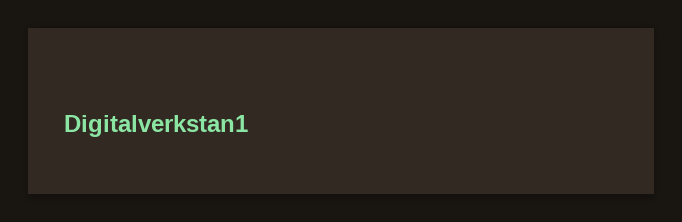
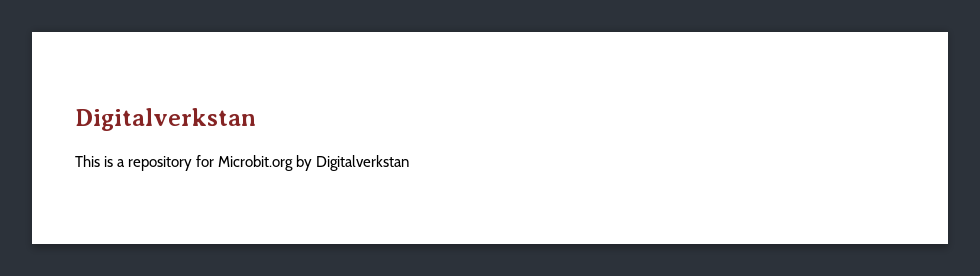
[64,115,248,137] Digitalverkstan1 -> [75,108,256,131] [75,155,410,171] Digitalverkstan // This is a repository for Microbit.org by Digitalverkstan

